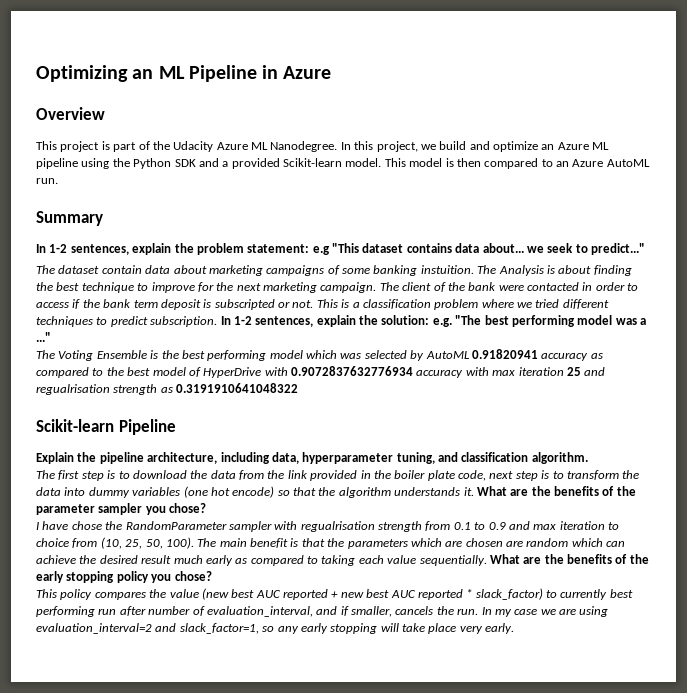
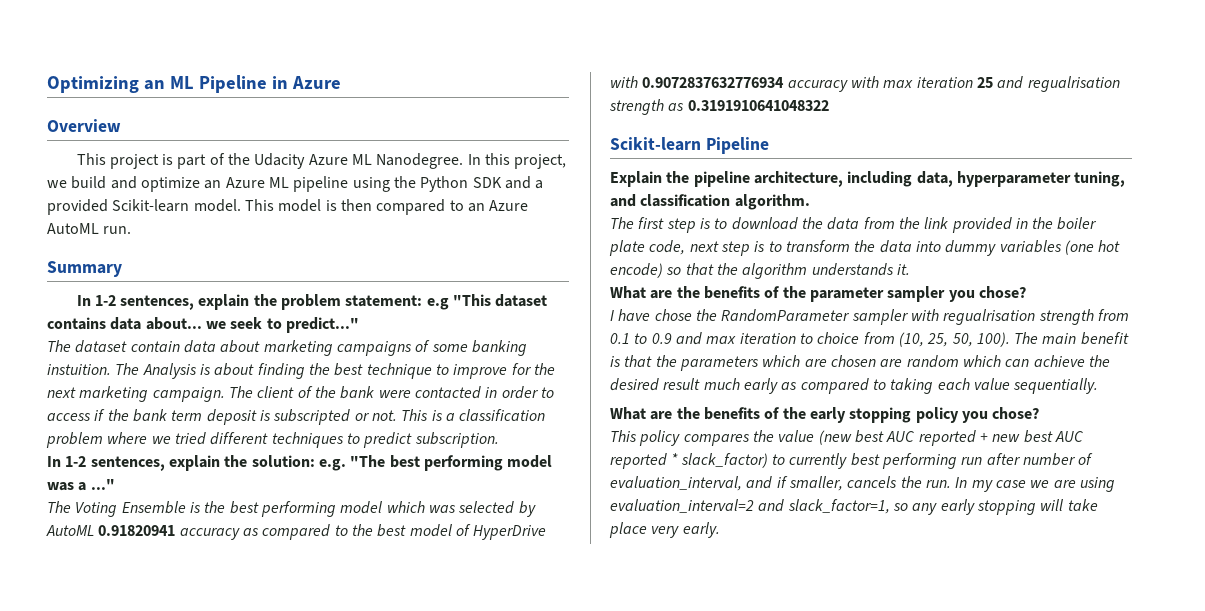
(218, 321) none -> (499, 440) //
(474, 491) none -> (910, 269) //
(487, 560) none -> (1099, 386) //

